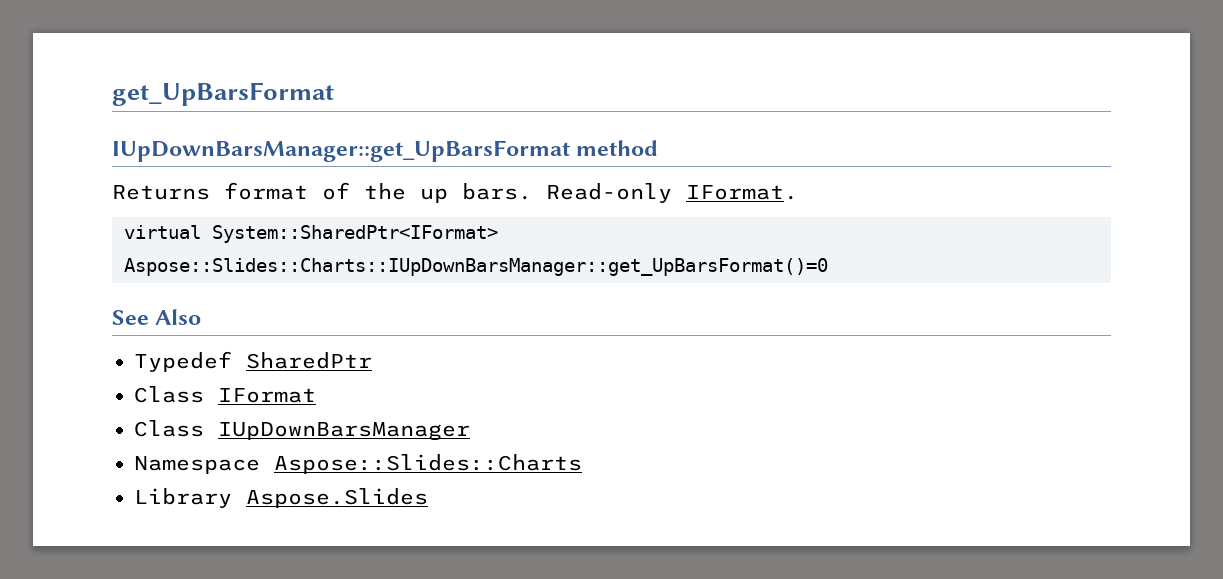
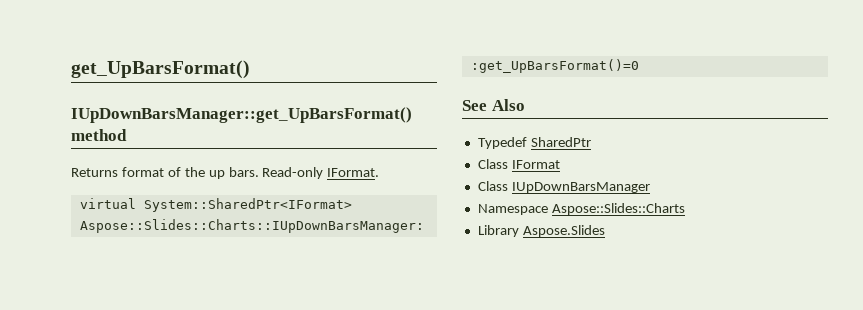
[112,82,334,106] [112,140,570,162] get_UpBarsFormat // IUpDownBarsManager::get_UpBarsFormat -> [71,60,250,79] [71,107,412,123] get_UpBarsFormat() // IUpDownBarsManager::get_UpBarsFormat()

